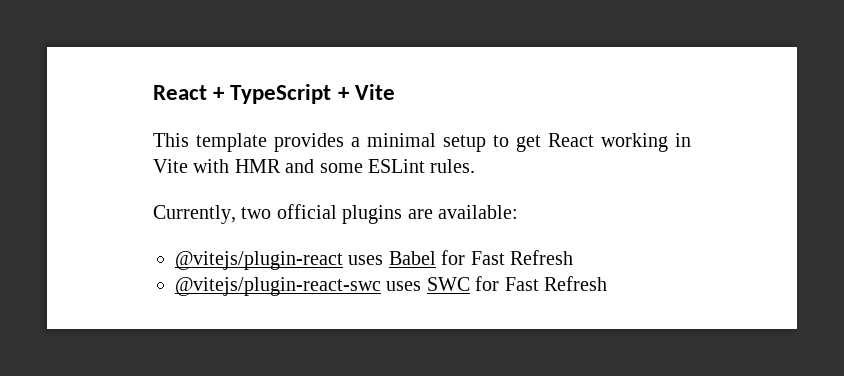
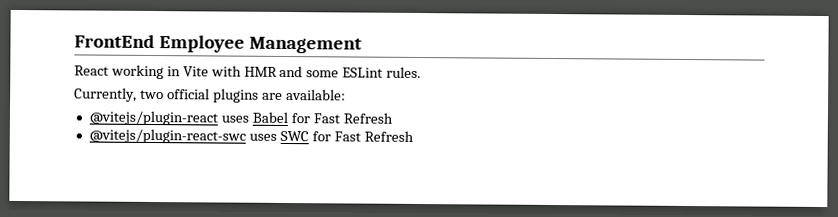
[153,84,395,104] [153,133,541,152] React + TypeScript + Vite // This template provides a minimal setup to get -> [74,34,362,54] FrontEnd Employee Management //

